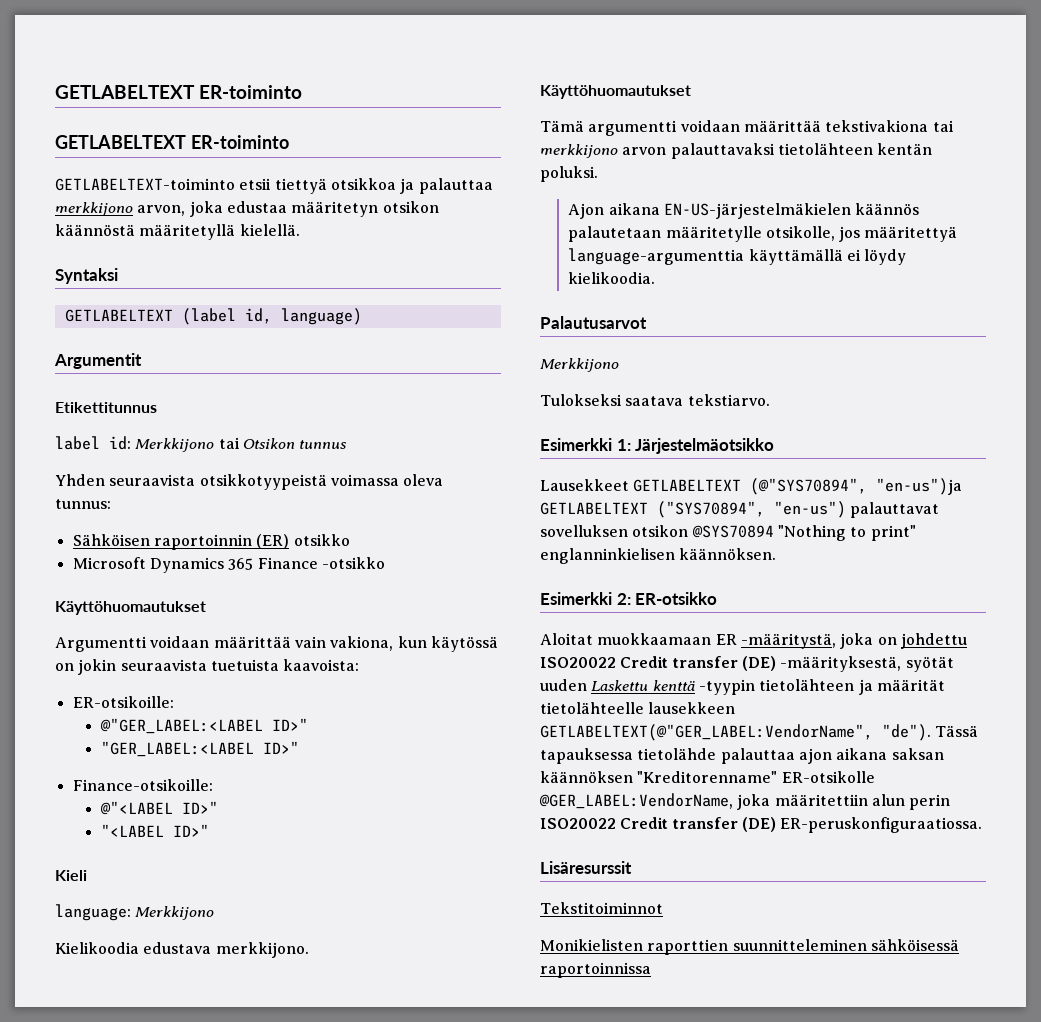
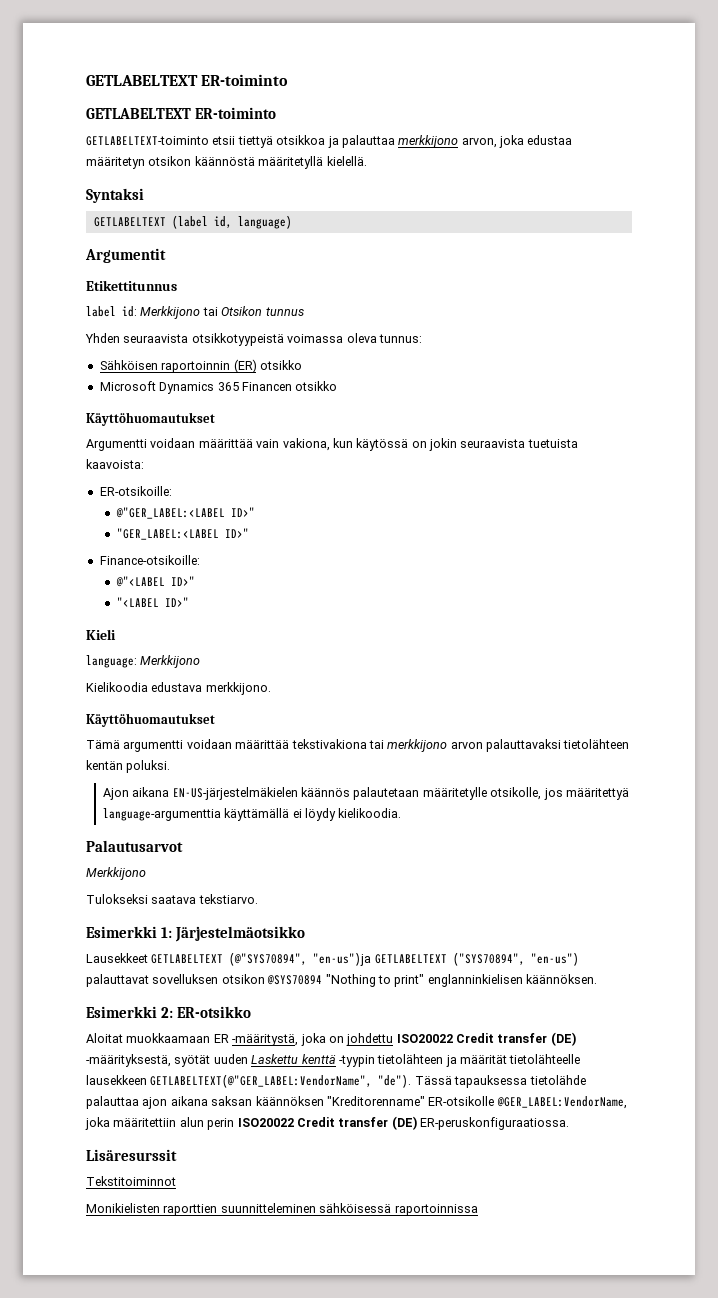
[257,557,385,569] Finance -otsikko -> [241,381,338,391] Financen otsikko

